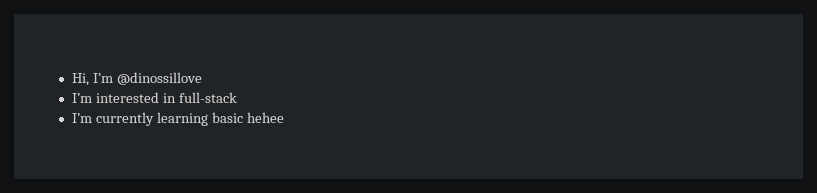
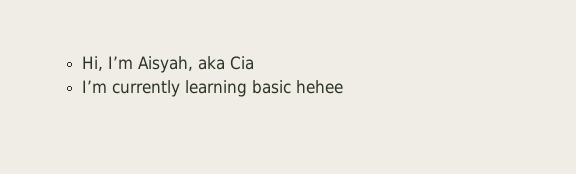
[116,72,202,85] [71,92,237,103] @dinossillove // I’m interested in full-stack -> [138,56,255,73] Aisyah, aka Cia

